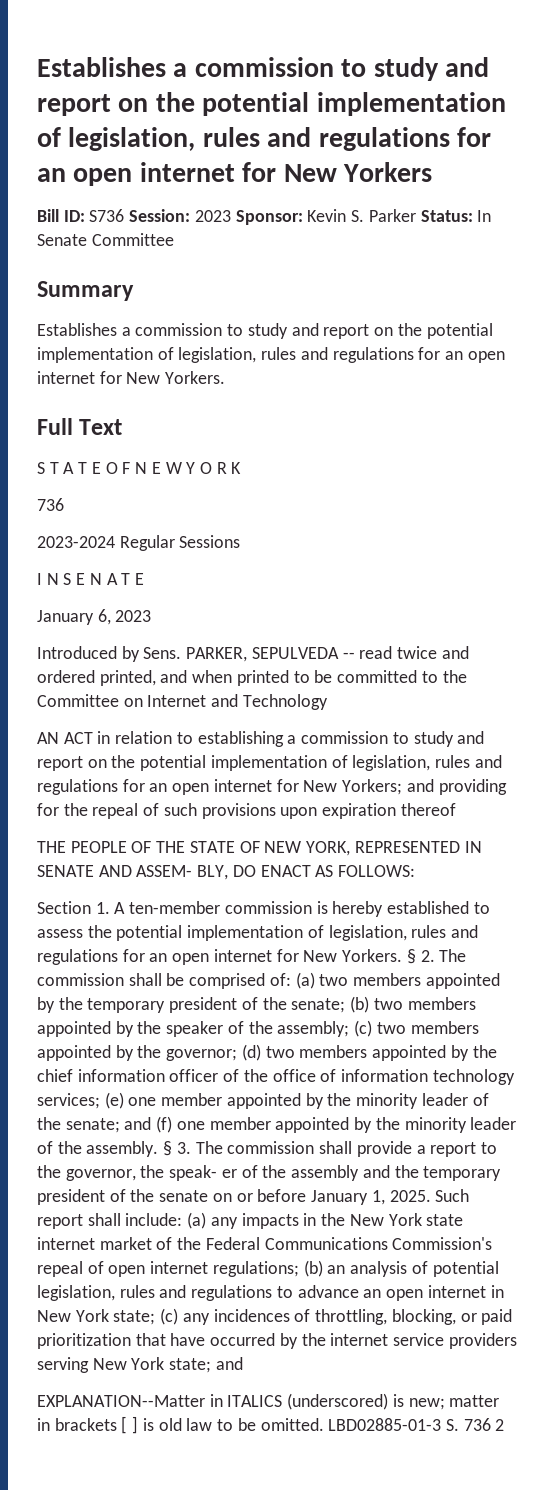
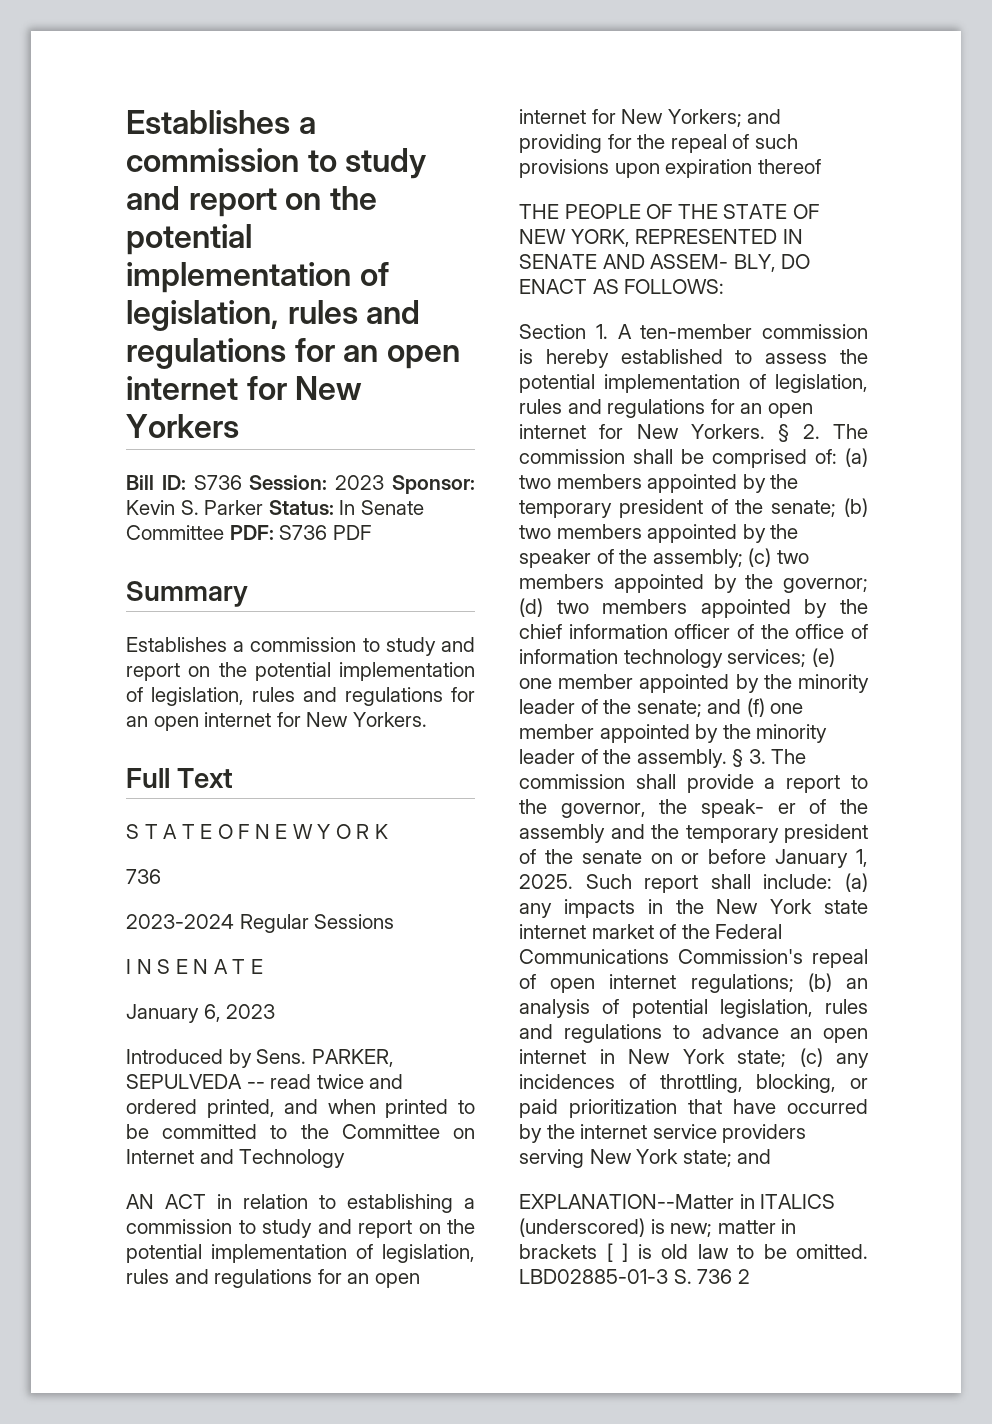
(174, 239) none -> [229,525,371,540] PDF: S736 PDF

